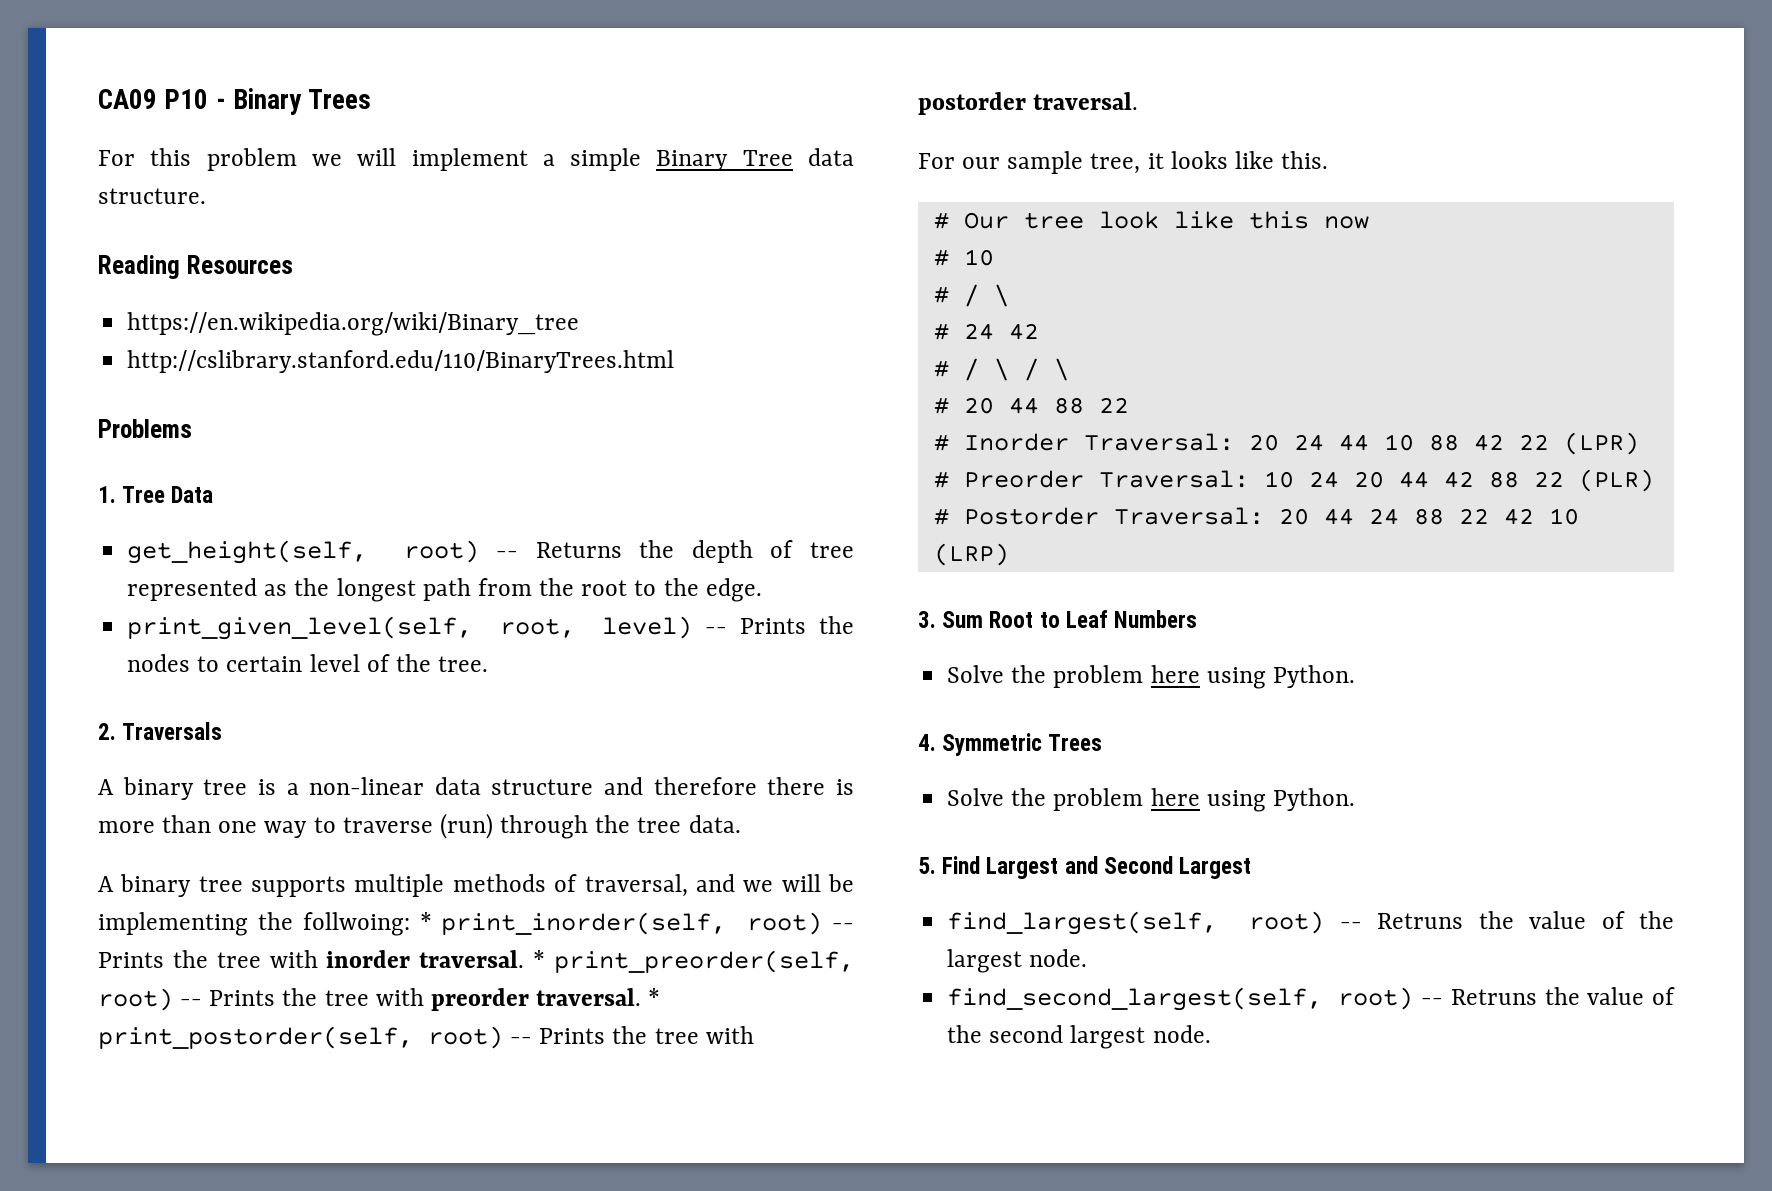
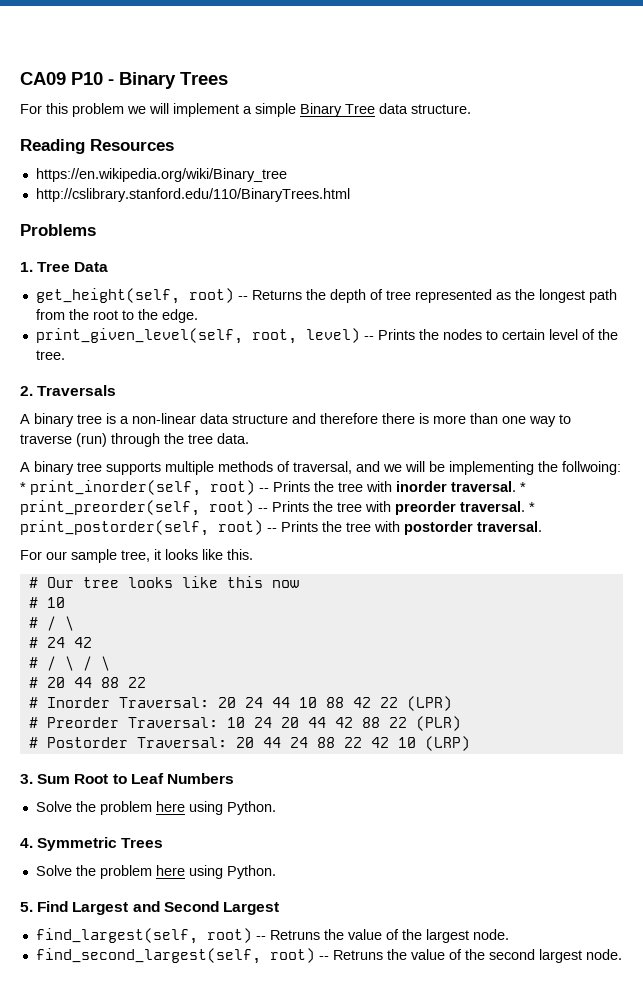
[1098,211,1159,229] look -> [127,577,173,588] looks

